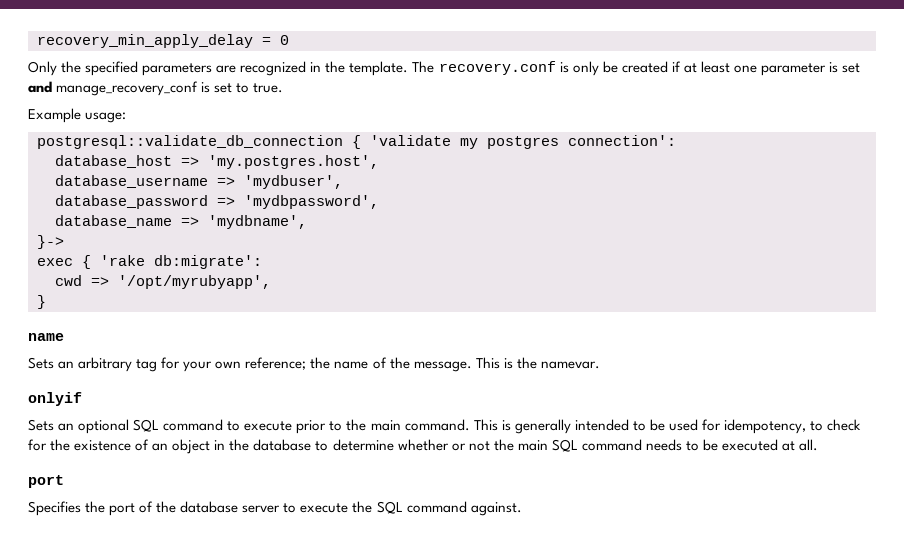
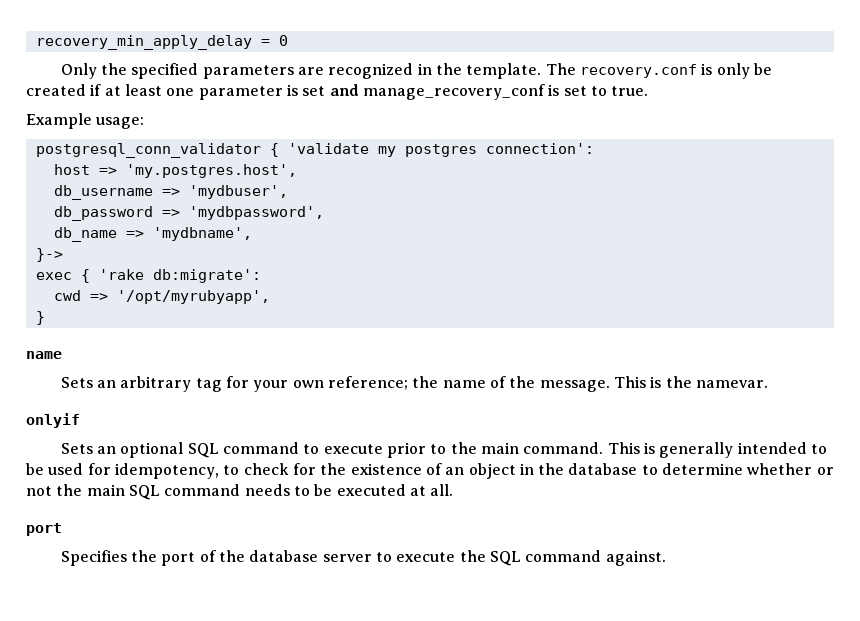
[37,135,343,149] postgresql::validate_db_connection -> [35,143,261,158] postgresql_conn_validator
[55,155,172,168] database_host -> [53,164,90,175] host
[55,175,208,188] database_username -> [53,185,153,200] db_username
[55,195,208,209] database_password -> [53,206,153,221] db_password
[55,215,172,228] database_name -> [53,227,117,242] db_name

